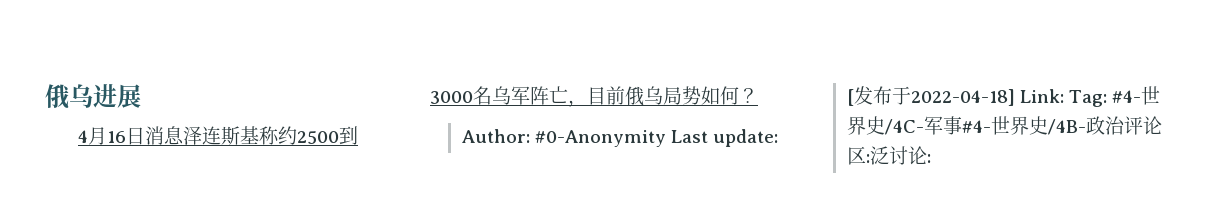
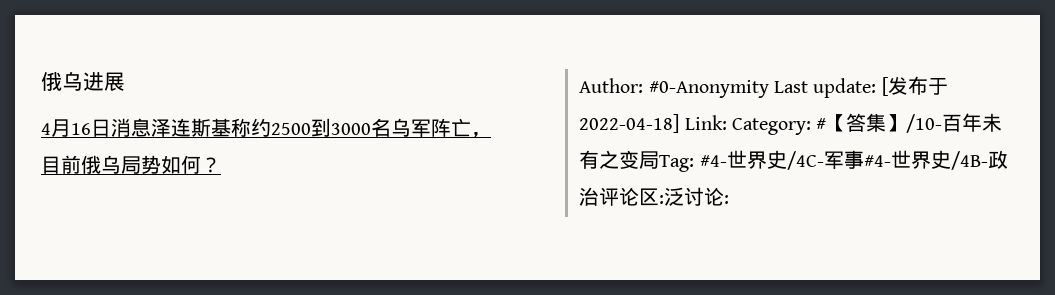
(1064, 96) none -> [732,113,1003,135] [579,150,660,169] Category: #【答集】/10-百年未有之变局

